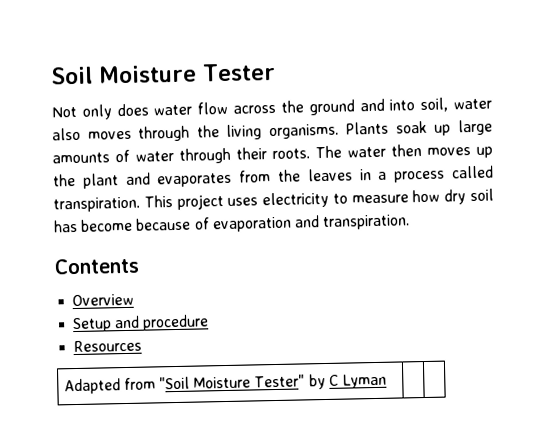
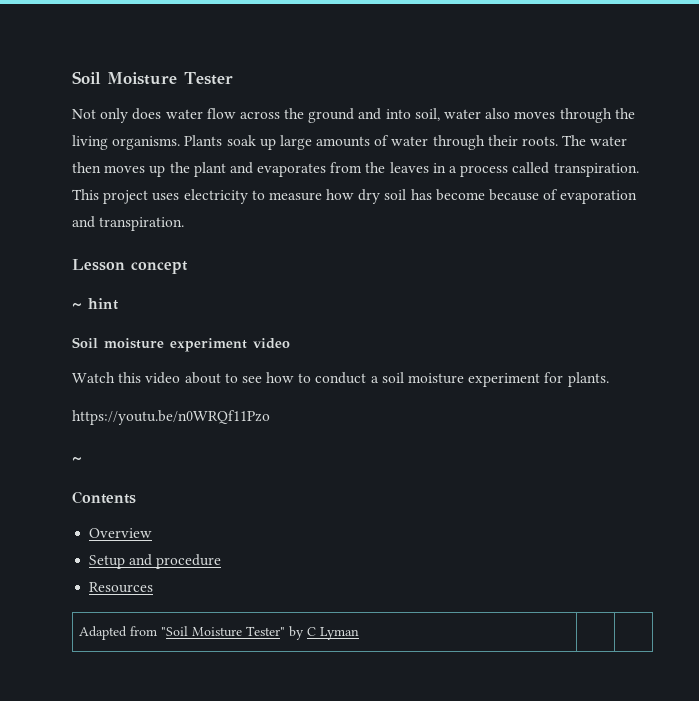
(411, 222) none -> [72,259,188,274] [72,298,118,310] [72,337,290,352] [72,372,609,387] [72,410,270,425] [72,457,82,463] // Lesson concept // ~ hint // Soil moisture experiment video // Watch this video about to see how to conduct a soil moisture experiment for plants. // https://youtu.be/n0WRQf11Pzo // ~

